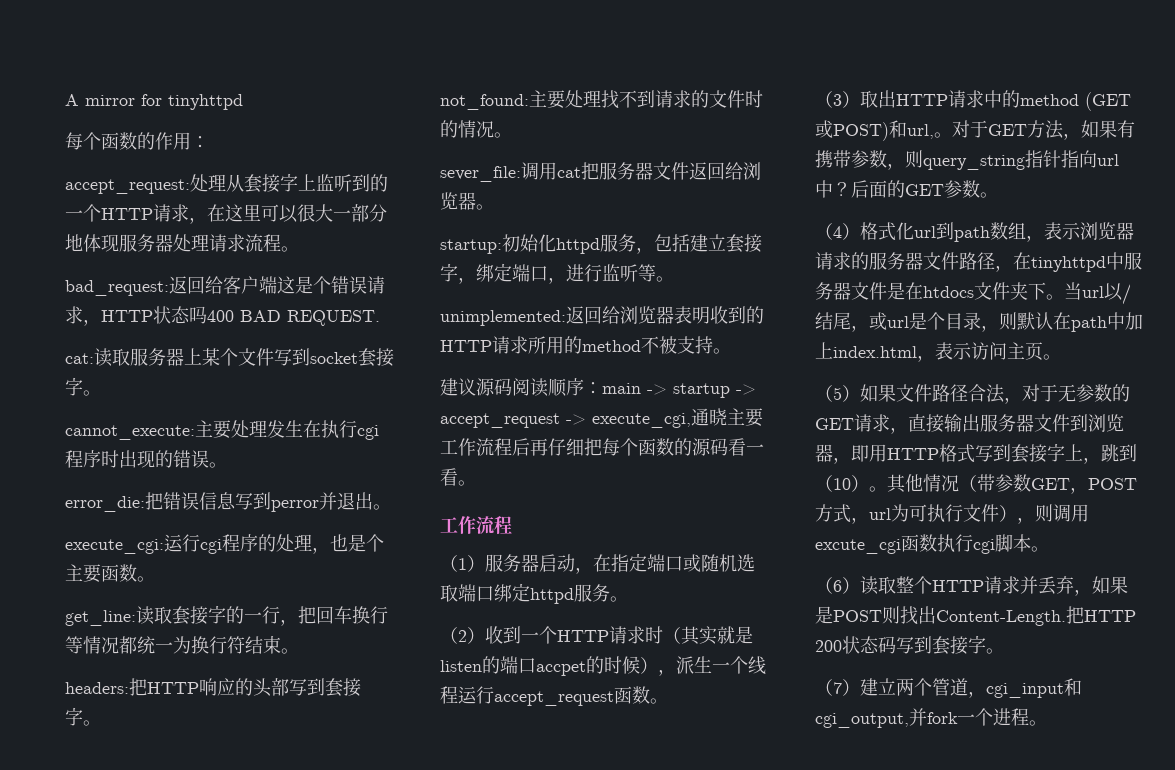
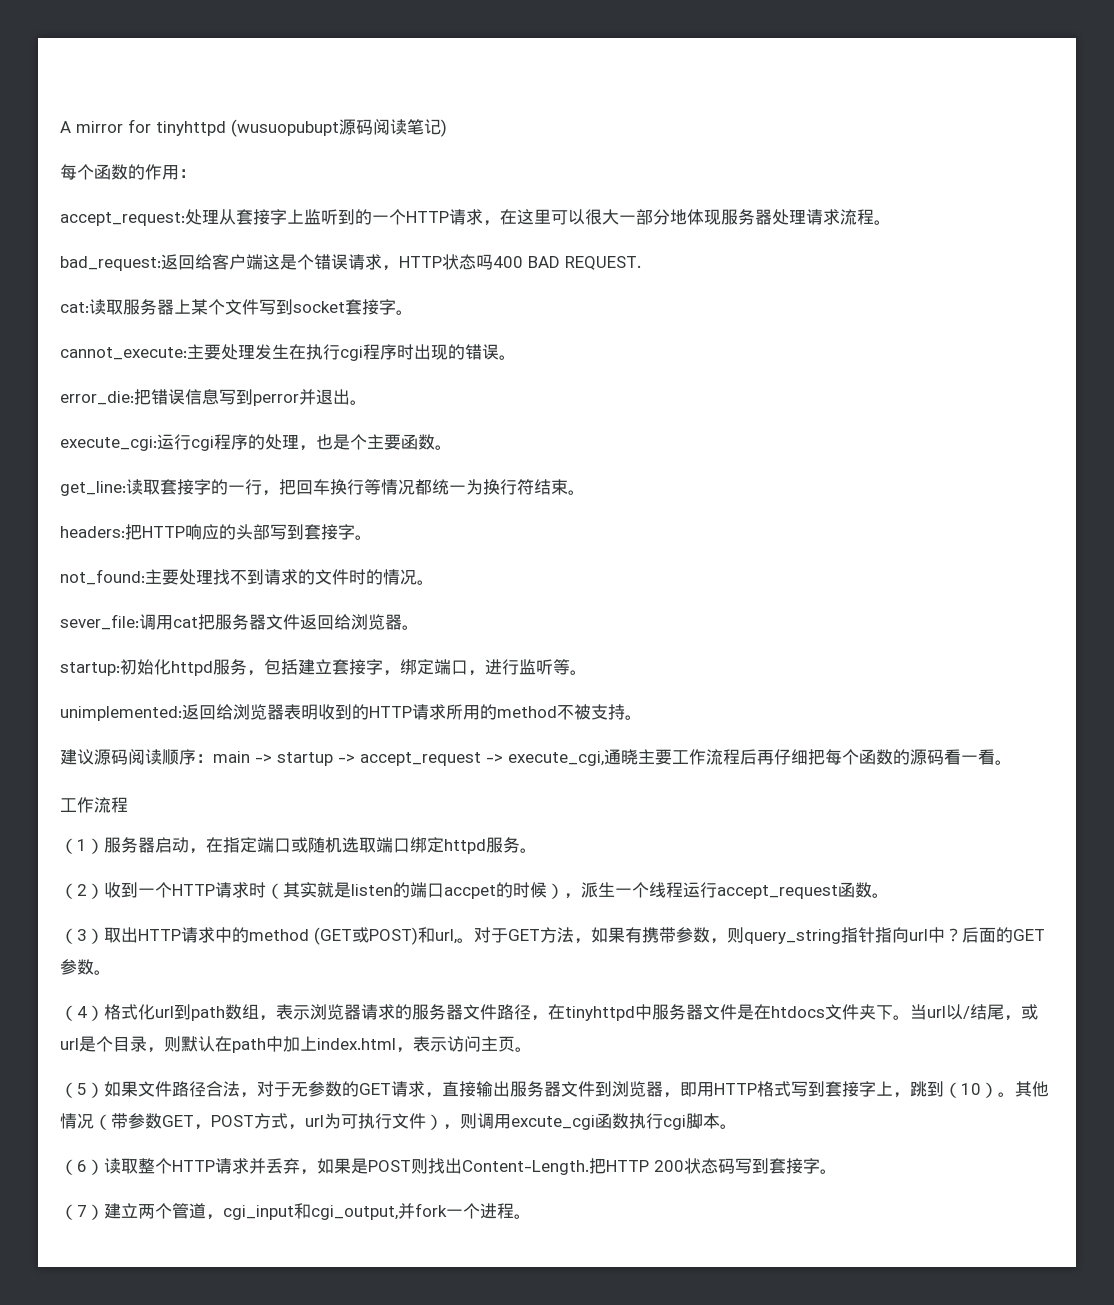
(243, 102) none -> [231,119,447,137] (wusuopubupt源码阅读笔记)

